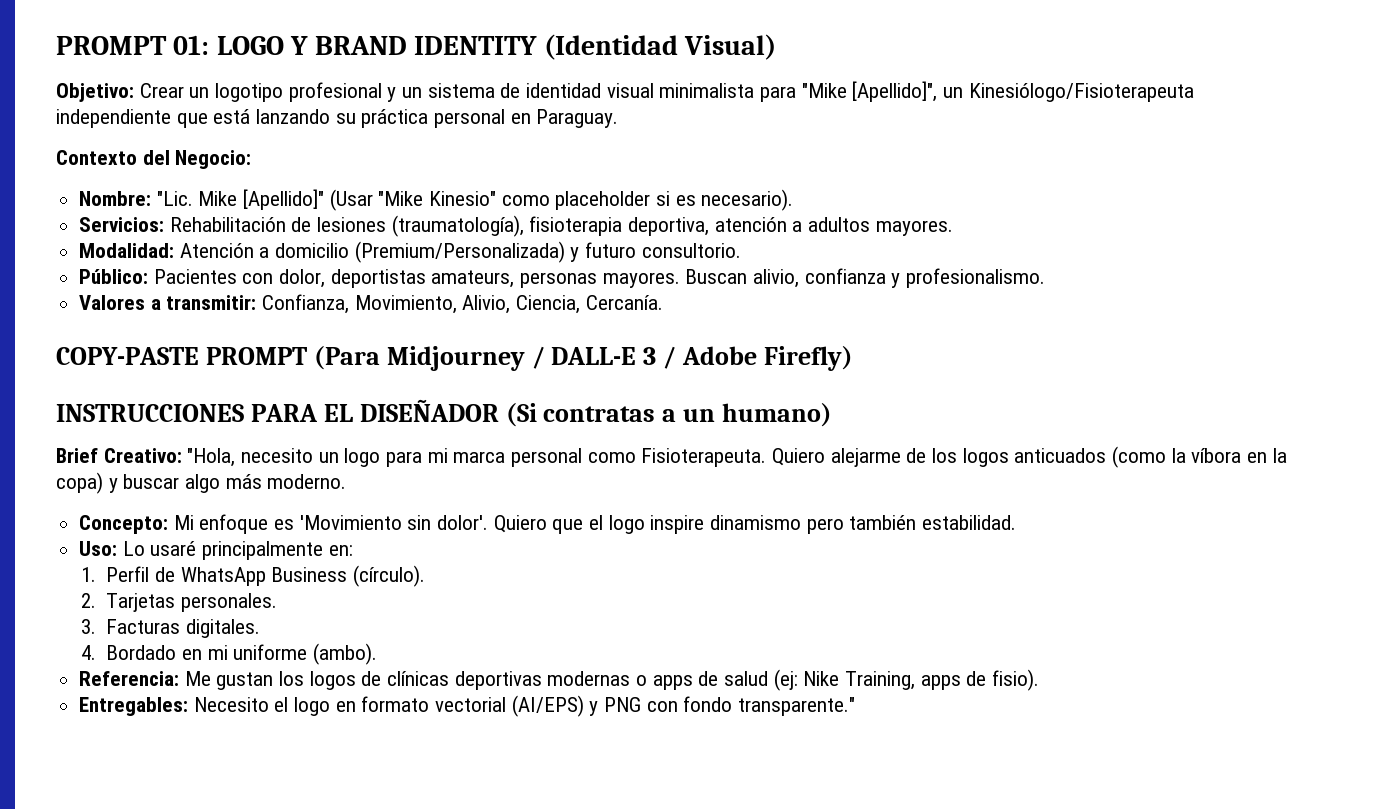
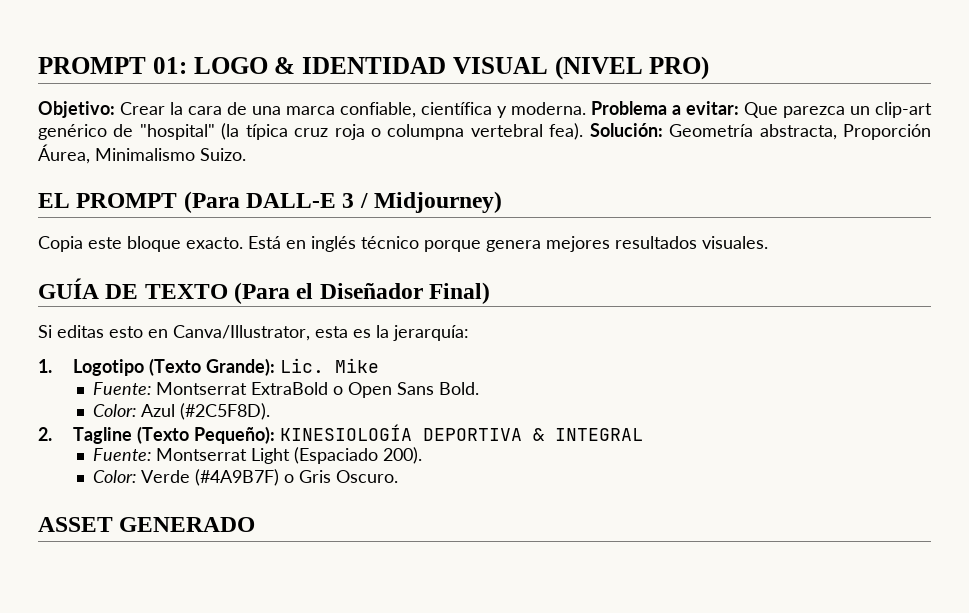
[290,34,776,60] [56,81,1194,102] [56,109,619,128] [56,150,252,169] [79,189,794,211] [79,215,953,237] [79,241,741,263] [79,268,1046,288] [79,294,663,314] [56,346,853,371] [56,399,833,427] [56,446,1287,468] [56,472,347,494] [79,514,1017,534] [79,541,353,560] [80,565,425,587] [80,593,277,612] [80,619,260,638] [80,643,377,665] [79,669,1040,691] [79,695,856,717] Y BRAND IDENTITY (Identidad Visual) // Objetivo: Crear un logotipo profesional y un sistema de identidad visual minimalista para "Mike [Apellido]", un Kinesiólogo/Fisioterapeuta independiente que está lanzando su práctica personal en Paraguay. // Contexto del Negocio: // Nombre: "Lic. Mike [Apellido]" (Usar "Mike Kinesio" como placeholder si es necesario). // Servicios: Rehabilitación de lesiones (traumatología), fisioterapia deportiva, atención a adultos mayores. // Modalidad: Atención a domicilio (Premium/Personalizada) y futuro consultorio. // Público: Pacientes con dolor, deportistas amateurs, personas mayores. Buscan alivio, confianza y profesionalismo. // Valores a transmitir: Confianza, Movimiento, Alivio, Ciencia, Cercanía. // COPY-PASTE PROMPT (Para Midjourney / DALL-E 3 / Adobe Firefly) // INSTRUCCIONES PARA EL DISEÑADOR (Si contratas a un humano) // Brief Creativo: "Hola, necesito un logo para mi marca personal como Fisioterapeuta. Quiero alejarme de los logos anticuados (como la víbora en la copa) y buscar algo más moderno. // Concepto: Mi enfoque es 'Movimiento sin dolor'. Quiero que el logo inspire dinamismo pero también estabilidad. // Uso: Lo usaré principalmente en: // 1. Perfil de WhatsApp Business (círculo). // 2. Tarjetas personales. // 3. Facturas digitales. // 4. Bordado en mi uniforme (ambo). // Referencia: Me gustan los logos de clínicas deportivas modernas o apps de salud (ej: Nike Training, apps de fisio). // Entregables: Necesito el logo en formato vectorial (AI/EPS) y PNG con fondo transparente." -> [274,56,710,80] [38,101,932,118] [38,123,932,140] [38,144,246,164] [38,191,503,213] [38,236,768,252] [38,278,491,304] [38,325,469,341] [38,358,379,376] [92,382,479,398] [92,403,270,420] [38,424,643,444] [92,447,422,464] [92,469,398,486] [38,517,256,532] & IDENTIDAD VISUAL (NIVEL PRO) // Objetivo: Crear la cara de una marca confiable, científica y moderna. Problema a evitar: Que parezca un clip-art genérico de "hospital" (la típica cruz roja o columpna vertebral fea). Solución: Geometría abstracta, Proporción Áurea, Minimalismo Suizo. // EL PROMPT (Para DALL-E 3 / Midjourney) // Copia este bloque exacto. Está en inglés técnico porque genera mejores resultados visuales. // GUÍA DE TEXTO (Para el Diseñador Final) // Si editas esto en Canva/Illustrator, esta es la jerarquía: // 1. Logotipo (Texto Grande): Lic. Mike // Fuente: Montserrat ExtraBold o Open Sans Bold. // Color: Azul (#2C5F8D). // 2. Tagline (Texto Pequeño): KINESIOLOGÍA DEPORTIVA & INTEGRAL // Fuente: Montserrat Light (Espaciado 200). // Color: Verde (#4A9B7F) o Gris Oscuro. // ASSET GENERADO

